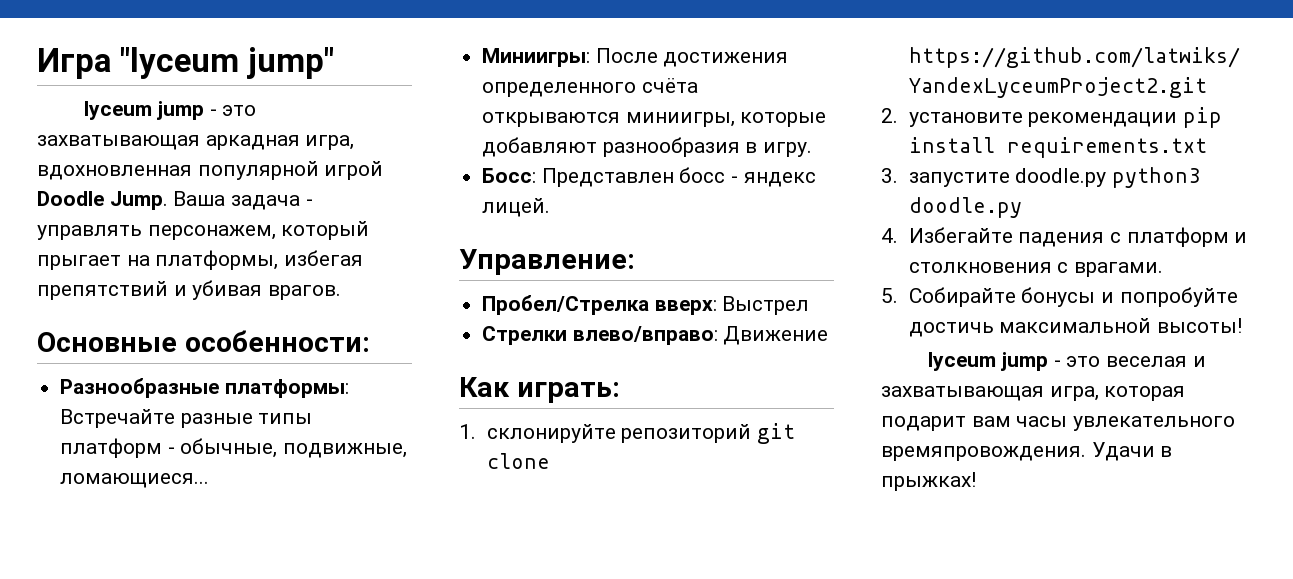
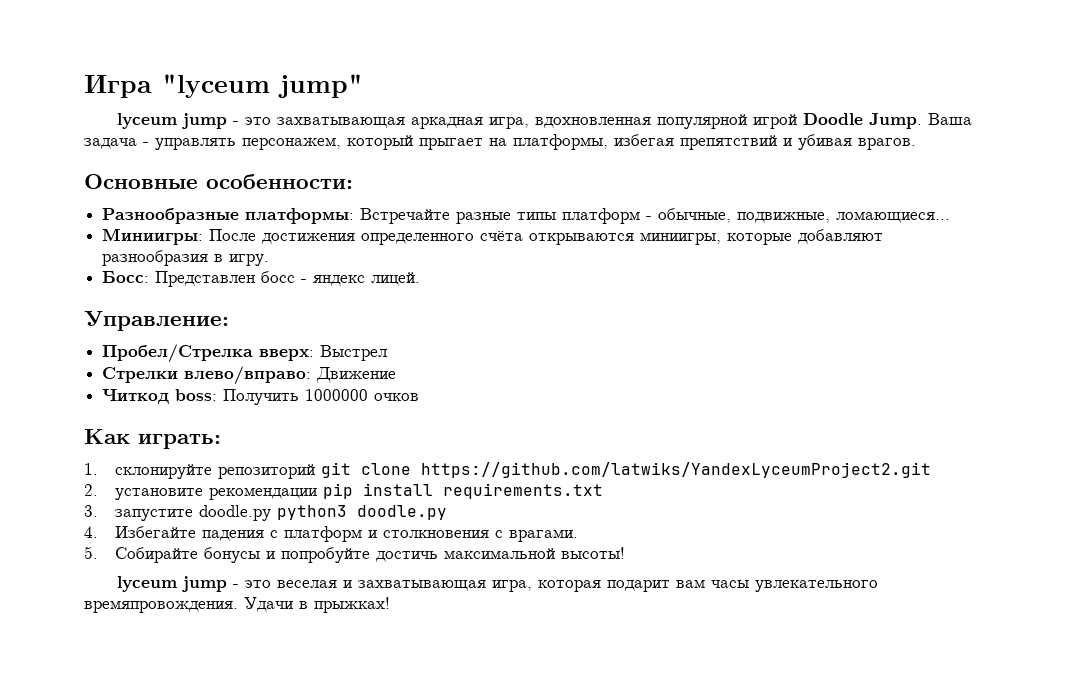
(829, 335) none -> [102,388,420,405] // Читкод boss: Получить 1000000 очков

